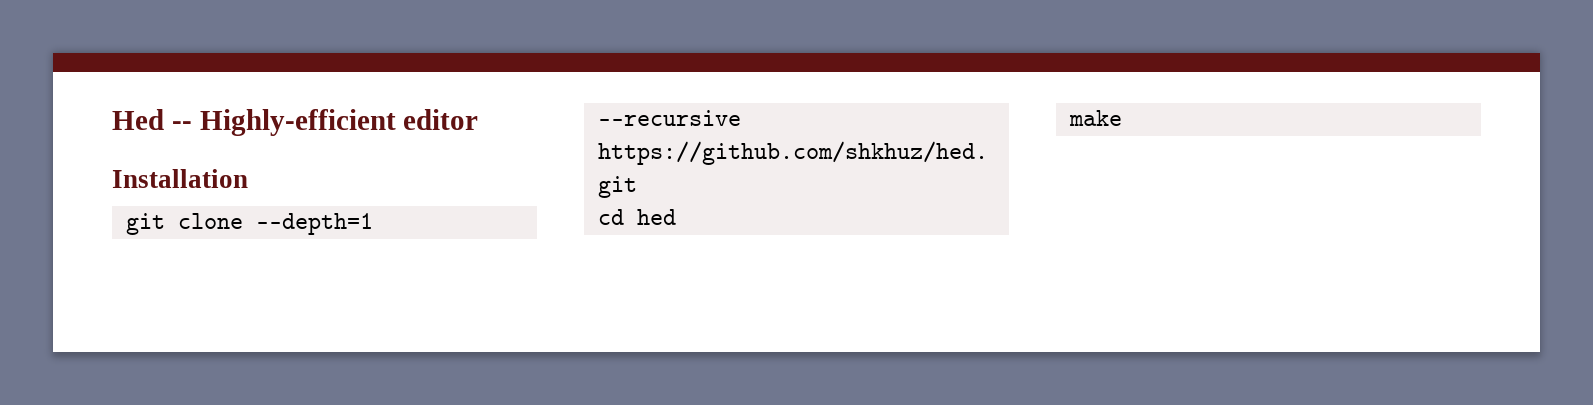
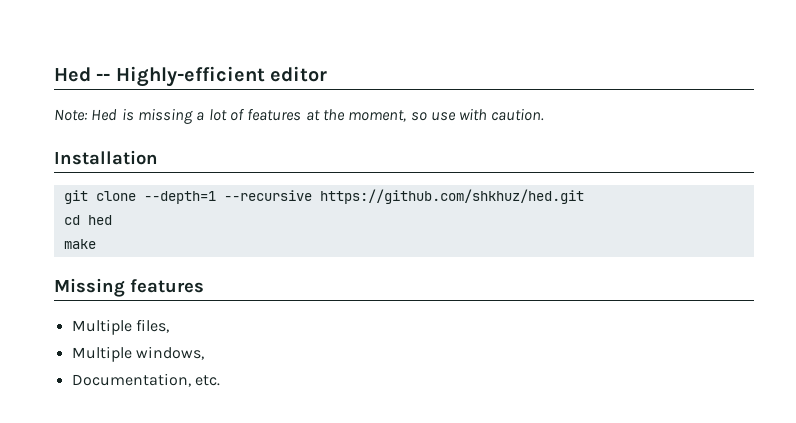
(479, 119) none -> [54,108,545,124] // Note: Hed is missing a lot of features at the moment, so use with caution.
(1122, 118) none -> [54,278,204,297] [71,319,169,335] [71,346,204,362] [71,373,220,387] // Missing features // Multiple files, // Multiple windows, // Documentation, etc.

